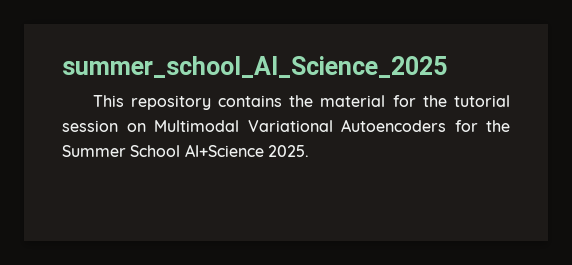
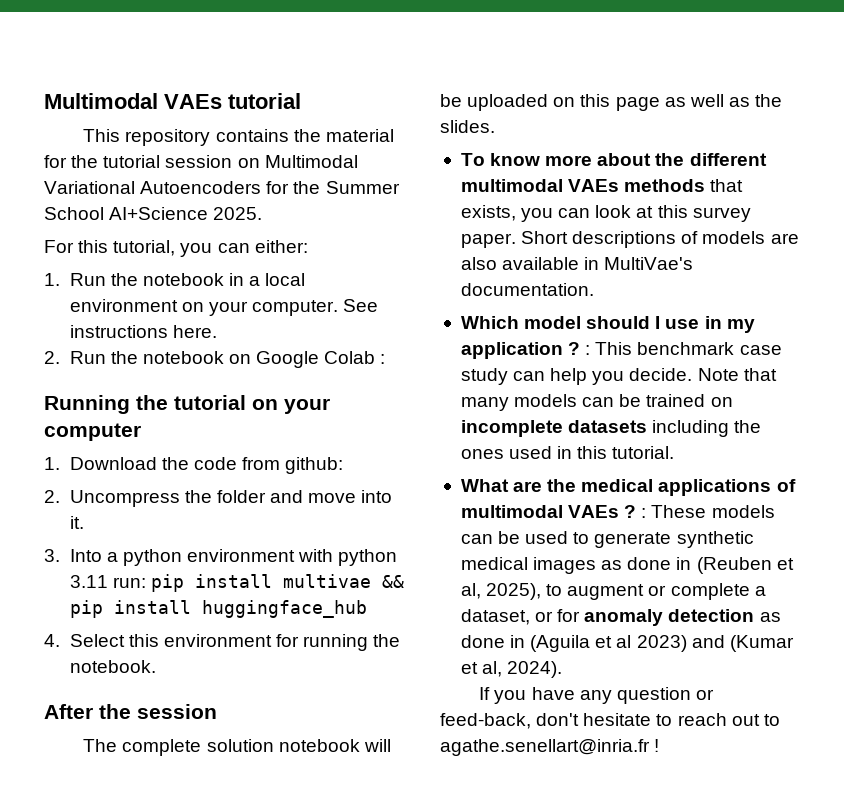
[62,56,447,78] summer_school_AI_Science_2025 -> [44,93,301,109] Multimodal VAEs tutorial
(309, 151) none -> [44,240,308,257] [44,273,306,286] [69,299,379,316] [69,325,217,338] [44,351,386,368] [44,395,330,414] [44,423,141,441] [44,457,344,474] [44,490,393,507] [69,516,84,529] [44,549,398,566] [69,574,404,592] [69,600,367,618] [44,634,401,651] [69,660,156,673] [44,704,217,719] [83,739,391,756] [440,94,783,111] [440,120,495,133] [460,153,767,166] [460,179,744,192] [460,205,751,222] [460,231,799,248] [460,257,694,270] [460,283,594,296] [460,316,755,333] [460,342,782,359] [460,368,777,385] [460,394,733,411] [460,420,762,437] [460,446,675,459] [460,479,796,496] [460,505,775,518] [460,531,754,548] [460,557,794,574] [460,583,766,600] [460,609,781,626] [460,635,794,652] [460,661,563,678] [479,687,714,704] [440,713,780,729] [440,739,660,756] // For this tutorial, you can either: // 1. Run the notebook in a local environment on your computer. See instructions here. // 2. Run the notebook on Google Colab : // Running the tutorial on your computer // 1. Download the code from github: // 2. Uncompress the folder and move into it. // 3. Into a python environment with python 3.11 run: pip install multivae && pip install huggingface_hub // 4. Select this environment for running the notebook. // After the session // The complete solution notebook will be uploaded on this page as well as the slides. // To know more about the different multimodal VAEs methods that exists, you can look at this survey paper. Short descriptions of models are also available in MultiVae's documentation. // Which model should I use in my application ? : This benchmark case study can help you decide. Note that many models can be trained on incomplete datasets including the ones used in this tutorial. // What are the medical applications of multimodal VAEs ? : These models can be used to generate synthetic medical images as done in (Reuben et al, 2025), to augment or complete a dataset, or for anomaly detection as done in (Aguila et al 2023) and (Kumar et al, 2024). // If you have any question or feed-back, don't hesitate to reach out to agathe.senellart@inria.fr !

